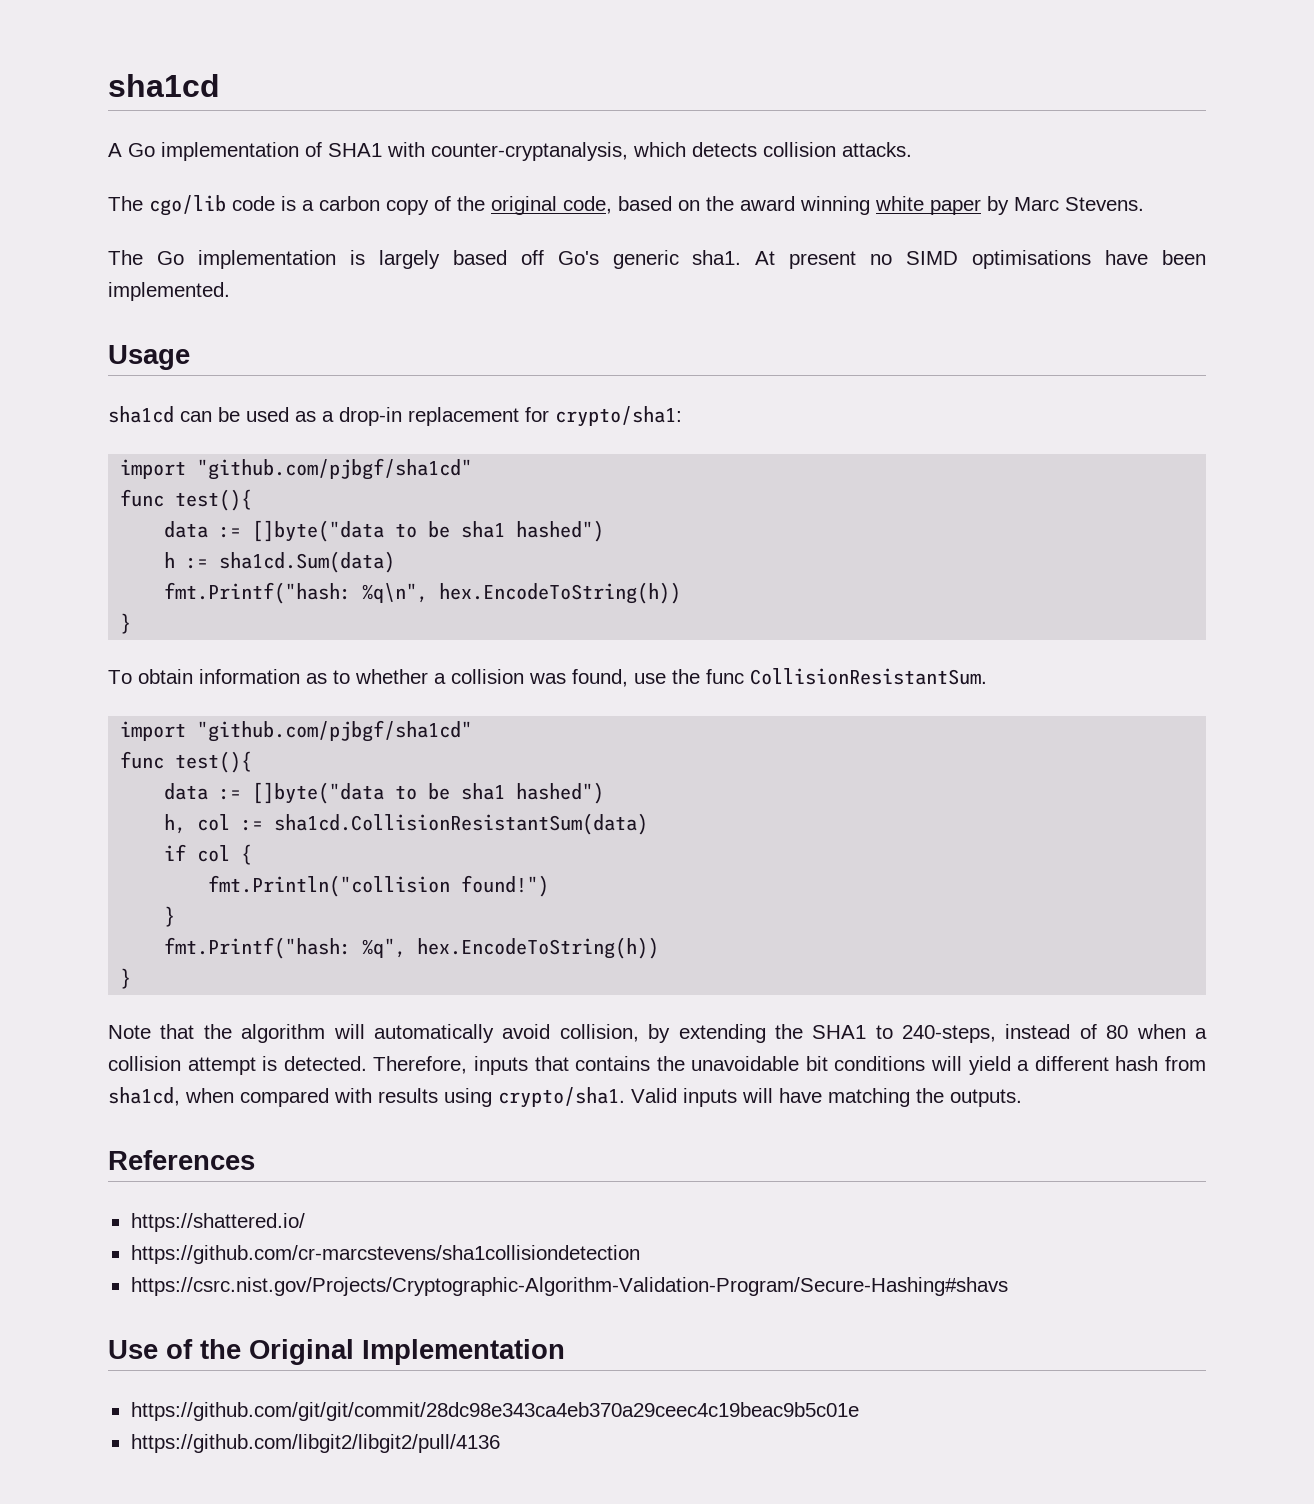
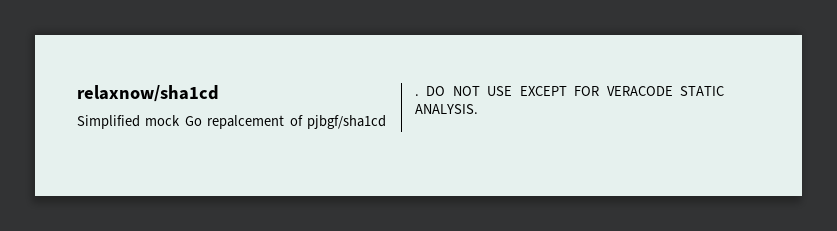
[108,74,220,97] [108,142,912,161] [108,195,1144,216] [108,250,1206,269] [108,282,230,301] [108,345,190,370] [108,406,682,427] [120,458,473,480] [120,489,253,511] [164,520,605,542] [164,551,396,573] [164,582,682,604] [120,613,132,634] [108,668,987,687] [120,720,473,742] [120,751,253,773] [164,782,605,804] [164,813,649,835] [164,844,253,865] [208,875,550,897] [164,906,176,927] [164,937,660,959] [120,968,132,989] [108,1024,1208,1043] [108,1056,1206,1075] [108,1087,1022,1108] [108,1150,255,1170] [130,1213,305,1232] [130,1245,640,1264] [130,1277,1008,1296] [108,1339,565,1365] [130,1402,859,1421] [130,1434,500,1453] sha1cd // A Go implementation of SHA1 with counter-cryptanalysis, which detects collision attacks. // The cgo/lib code is a carbon copy of the original code, based on the award winning white paper by Marc Stevens. // The Go implementation is largely based off Go's generic sha1. At present no SIMD optimisations have been implemented. // Usage // sha1cd can be used as a drop-in replacement for crypto/sha1: // import "github.com/pjbgf/sha1cd" // func test(){ // data := []byte("data to be sha1 hashed") // h := sha1cd.Sum(data) // fmt.Printf("hash: %q\n", hex.EncodeToString(h)) // } // To obtain information as to whether a collision was found, use the func CollisionResistantSum. // import "github.com/pjbgf/sha1cd" // func test(){ // data := []byte("data to be sha1 hashed") // h, col := sha1cd.CollisionResistantSum(data) // if col { // fmt.Println("collision found!") // } // fmt.Printf("hash: %q", hex.EncodeToString(h)) // } // Note that the algorithm will automatically avoid collision, by extending the SHA1 to 240-steps, instead of 80 when a collision attempt is detected. Therefore, inputs that contains the unavoidable bit conditions will yield a different hash from sha1cd, when compared with results using crypto/sha1. Valid inputs will have matching the outputs. // References // https://shattered.io/ // https://github.com/cr-marcstevens/sha1collisiondetection // https://csrc.nist.gov/Projects/Cryptographic-Algorithm-Validation-Program/Secure-Hashing#shavs // Use of the Original Implementation // https://github.com/git/git/commit/28dc98e343ca4eb370a29ceec4c19beac9b5c01e // https://github.com/libgit2/libgit2/pull/4136 -> [77,85,219,102] [77,115,386,129] [415,86,724,96] [415,104,478,114] relaxnow/sha1cd // Simplified mock Go repalcement of pjbgf/sha1cd . DO NOT USE EXCEPT FOR VERACODE STATIC ANALYSIS.

